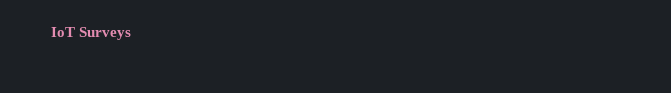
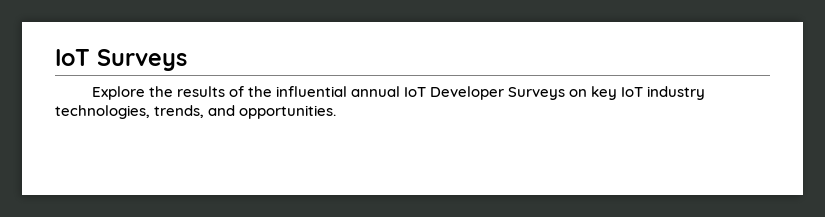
(132, 33) none -> [91,86,706,100] [55,105,337,119] // Explore the results of the influential annual IoT Developer Surveys on key IoT industry technologies, trends, and opportunities.

